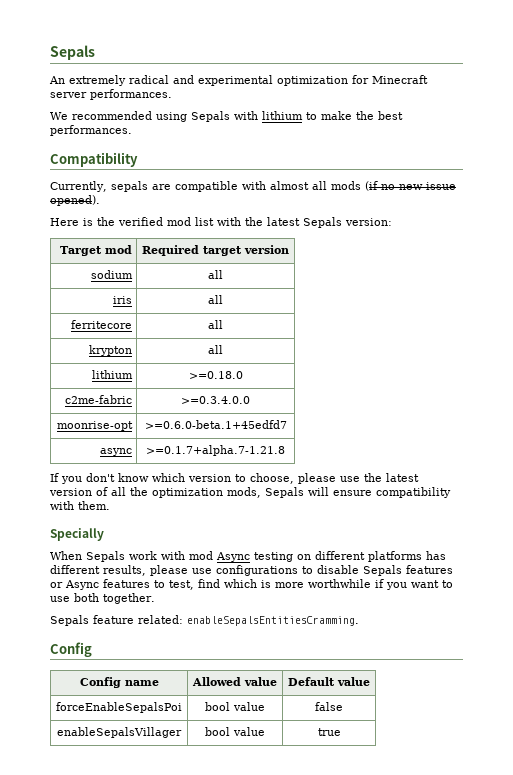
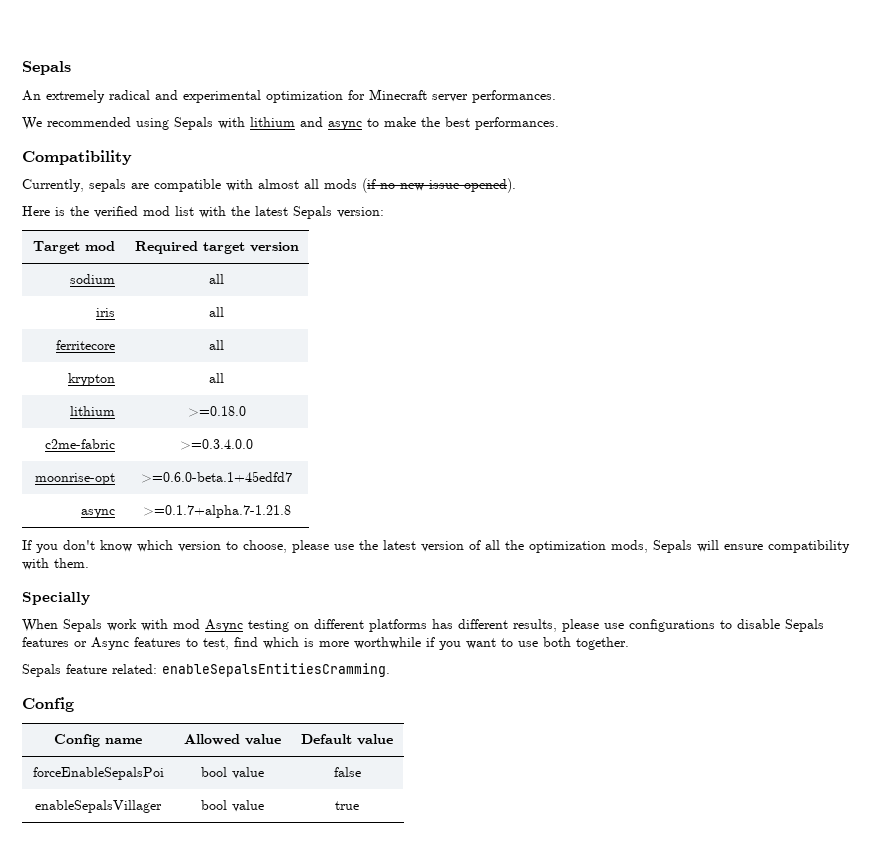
(303, 115) none -> [300,117,362,130] and async

